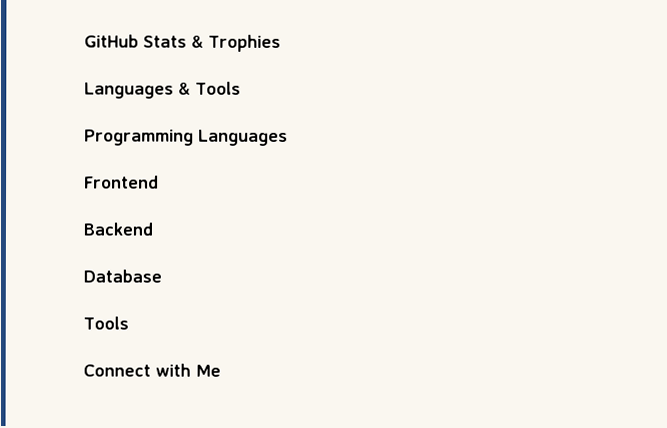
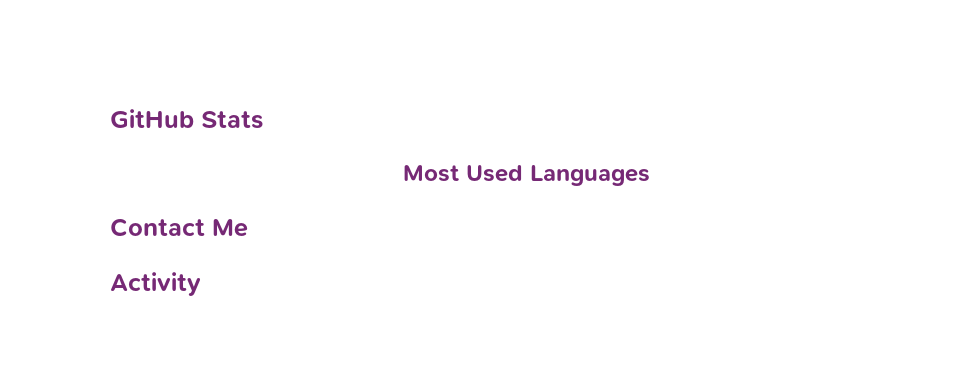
[191,34,281,52] [84,81,241,99] [84,129,288,146] [84,175,159,189] [83,222,153,236] [83,269,162,283] [83,316,129,330] [83,363,221,377] & Trophies // Languages & Tools // Programming Languages // Frontend // Backend // Database // Tools // Connect with Me -> [402,165,650,186] [110,218,248,237] [110,272,201,296] // Most Used Languages // Contact Me // Activity

